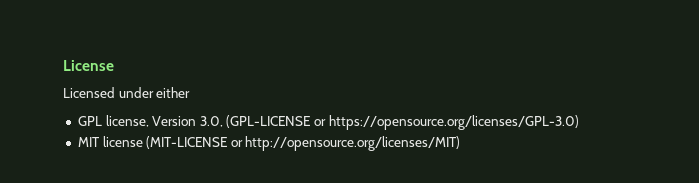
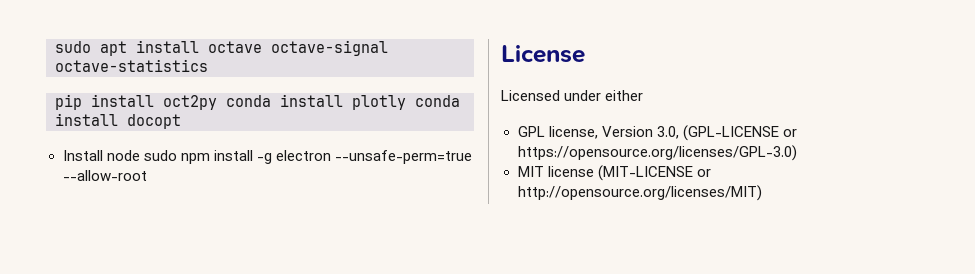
(63, 65) none -> [55,40,388,56] [55,59,208,72] [55,94,460,110] [55,113,181,129] [62,150,472,164] [62,170,147,181] sudo apt install octave octave-signal octave-statistics // pip install oct2py conda install plotly conda install docopt // Install node sudo npm install -g electron --unsafe-perm=true --allow-root //

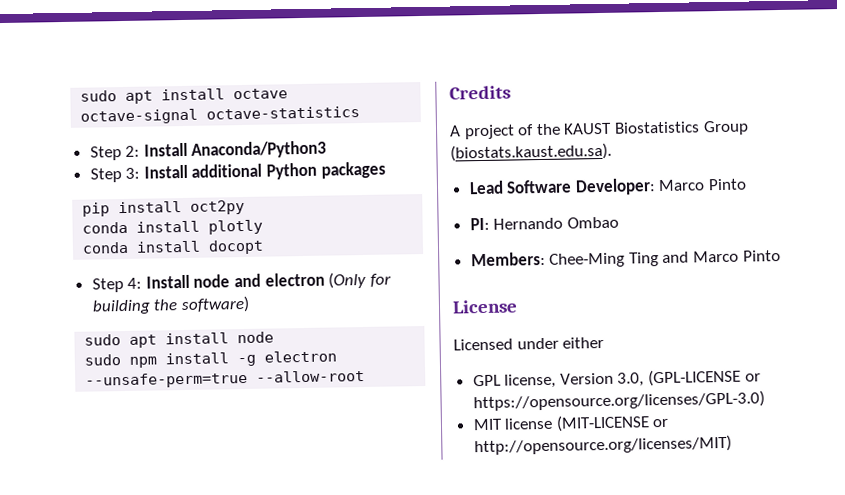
(208, 65) none -> [89,140,328,161] [89,161,386,183] // Step 2: Install Anaconda/Python3 // Step 3: Install additional Python packages
(217, 102) none -> (246, 207) //
(406, 102) none -> (264, 227) //
[62,150,140,161] Install node -> [91,271,391,293] [91,295,250,315] [84,331,275,348] Step 4: Install node and electron (Only for building the software) // sudo apt install node //
(147, 175) none -> [449,85,511,100] [449,120,749,140] [450,142,612,162] [468,178,748,196] [469,216,619,231] [470,250,781,268] // Credits // A project of the KAUST Biostatistics Group (biostats.kaust.edu.sa). // Lead Software Developer: Marco Pinto // PI: Hernando Ombao // Members: Chee-Ming Ting and Marco Pinto

